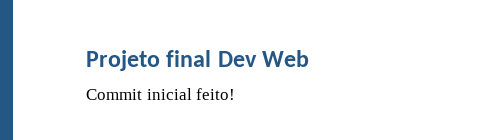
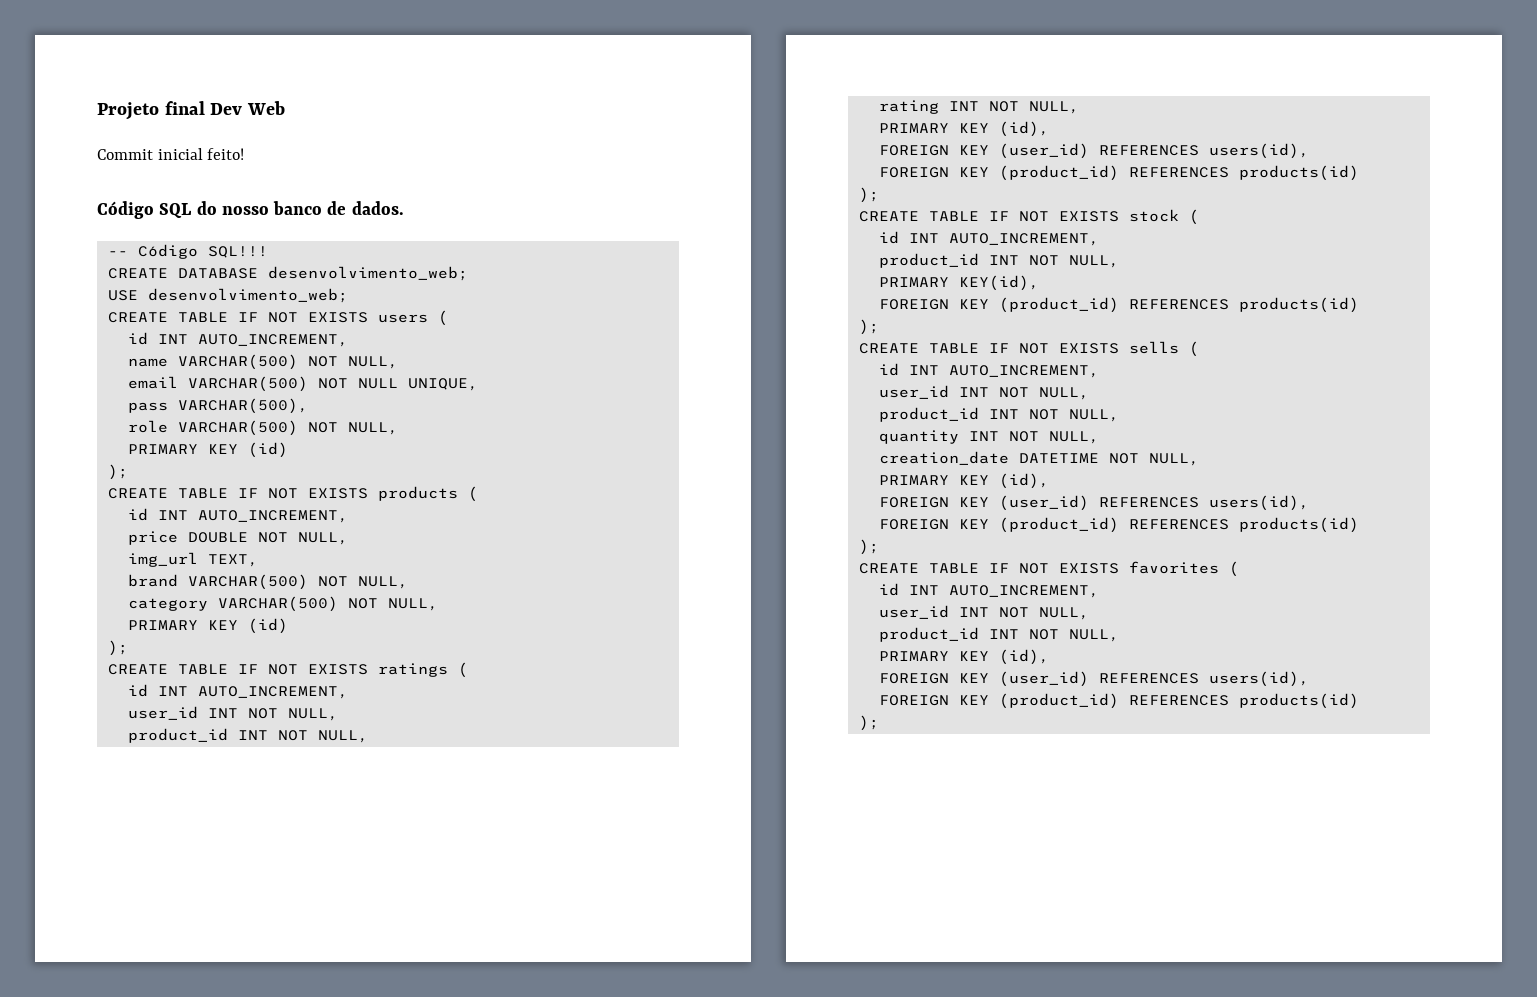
(236, 94) none -> [97,201,404,219] [107,244,268,259] [107,266,468,281] [107,288,348,303] [107,310,448,326] [127,332,348,347] [127,354,398,370] [127,376,478,392] [127,398,308,414] [127,420,398,436] [127,442,288,458] [107,464,128,480] [107,486,478,502] [127,508,348,523] [127,531,348,545] [127,552,258,567] [127,574,408,590] [127,596,438,612] [127,618,288,634] [107,640,128,656] [107,662,468,678] [127,684,348,699] [127,706,338,721] [127,728,368,743] [878,100,1079,114] [878,121,1049,137] [878,143,1309,159] [878,165,1359,181] [858,187,879,203] [858,209,1199,225] [878,231,1099,246] [878,253,1119,268] [878,275,1039,291] [878,297,1359,313] [858,319,879,335] [858,341,1199,357] [878,363,1099,378] [878,385,1089,400] [878,407,1119,422] [878,430,1099,444] [878,451,1199,466] [878,473,1049,489] [878,495,1309,511] [878,517,1359,533] [858,539,879,555] [858,561,1239,577] [878,583,1099,598] [878,605,1089,620] [878,627,1119,642] [878,649,1049,665] [878,671,1309,687] [878,693,1359,709] [858,715,879,731] // Código SQL do nosso banco de dados. // -- Código SQL!!! // CREATE DATABASE desenvolvimento_web; // USE desenvolvimento_web; // CREATE TABLE IF NOT EXISTS users ( // id INT AUTO_INCREMENT, // name VARCHAR(500) NOT NULL, // email VARCHAR(500) NOT NULL UNIQUE, // pass VARCHAR(500), // role VARCHAR(500) NOT NULL, // PRIMARY KEY (id) // ); // CREATE TABLE IF NOT EXISTS products ( // id INT AUTO_INCREMENT, // price DOUBLE NOT NULL, // img_url TEXT, // brand VARCHAR(500) NOT NULL, // category VARCHAR(500) NOT NULL, // PRIMARY KEY (id) // ); // CREATE TABLE IF NOT EXISTS ratings ( // id INT AUTO_INCREMENT, // user_id INT NOT NULL, // product_id INT NOT NULL, // rating INT NOT NULL, // PRIMARY KEY (id), // FOREIGN KEY (user_id) REFERENCES users(id), // FOREIGN KEY (product_id) REFERENCES products(id) // ); // CREATE TABLE IF NOT EXISTS stock ( // id INT AUTO_INCREMENT, // product_id INT NOT NULL, // PRIMARY KEY(id), // FOREIGN KEY (product_id) REFERENCES products(id) // ); // CREATE TABLE IF NOT EXISTS sells ( // id INT AUTO_INCREMENT, // user_id INT NOT NULL, // product_id INT NOT NULL, // quantity INT NOT NULL, // creation_date DATETIME NOT NULL, // PRIMARY KEY (id), // FOREIGN KEY (user_id) REFERENCES users(id), // FOREIGN KEY (product_id) REFERENCES products(id) // ); // CREATE TABLE IF NOT EXISTS favorites ( // id INT AUTO_INCREMENT, // user_id INT NOT NULL, // product_id INT NOT NULL, // PRIMARY KEY (id), // FOREIGN KEY (user_id) REFERENCES users(id), // FOREIGN KEY (product_id) REFERENCES products(id) // );

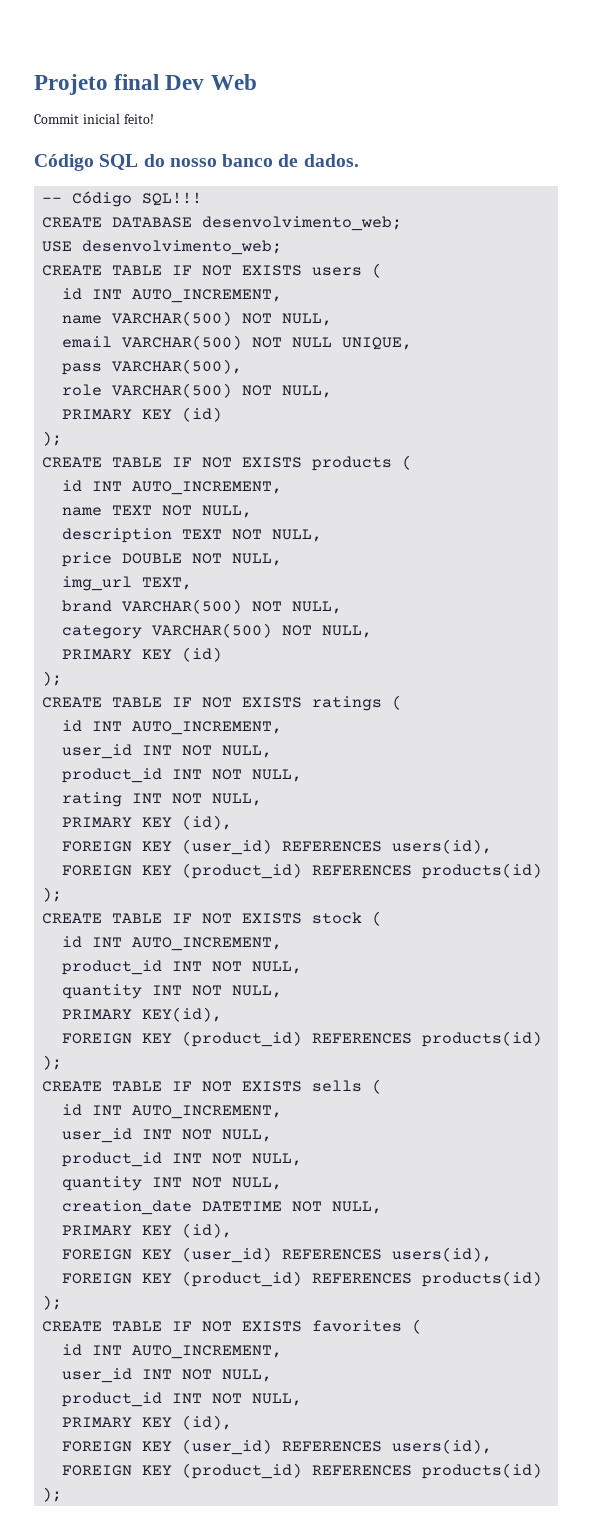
(348, 516) none -> [62,505,253,518] [62,528,323,543] // name TEXT NOT NULL, // description TEXT NOT NULL,
(1119, 261) none -> [62,984,283,999] // quantity INT NOT NULL,

